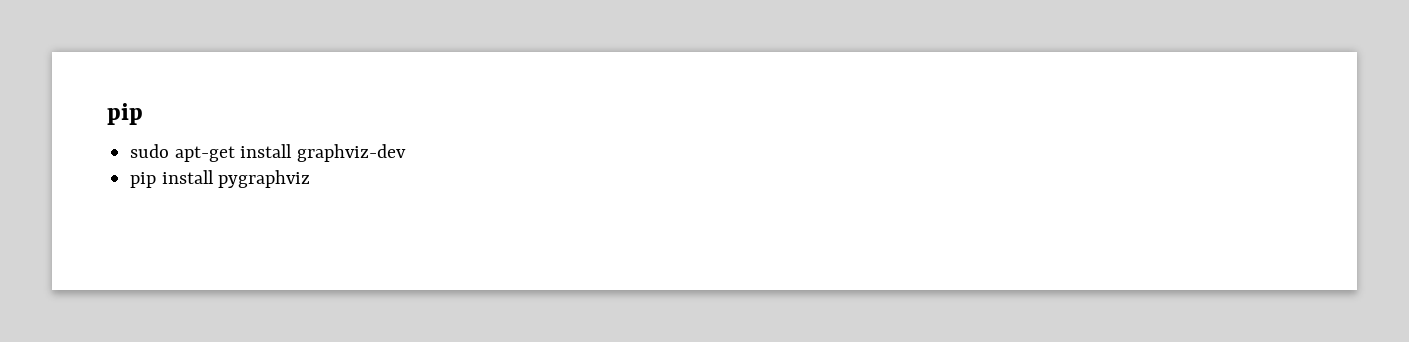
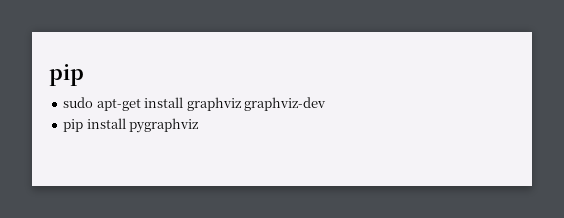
(293, 151) none -> [186,97,242,111] graphviz

